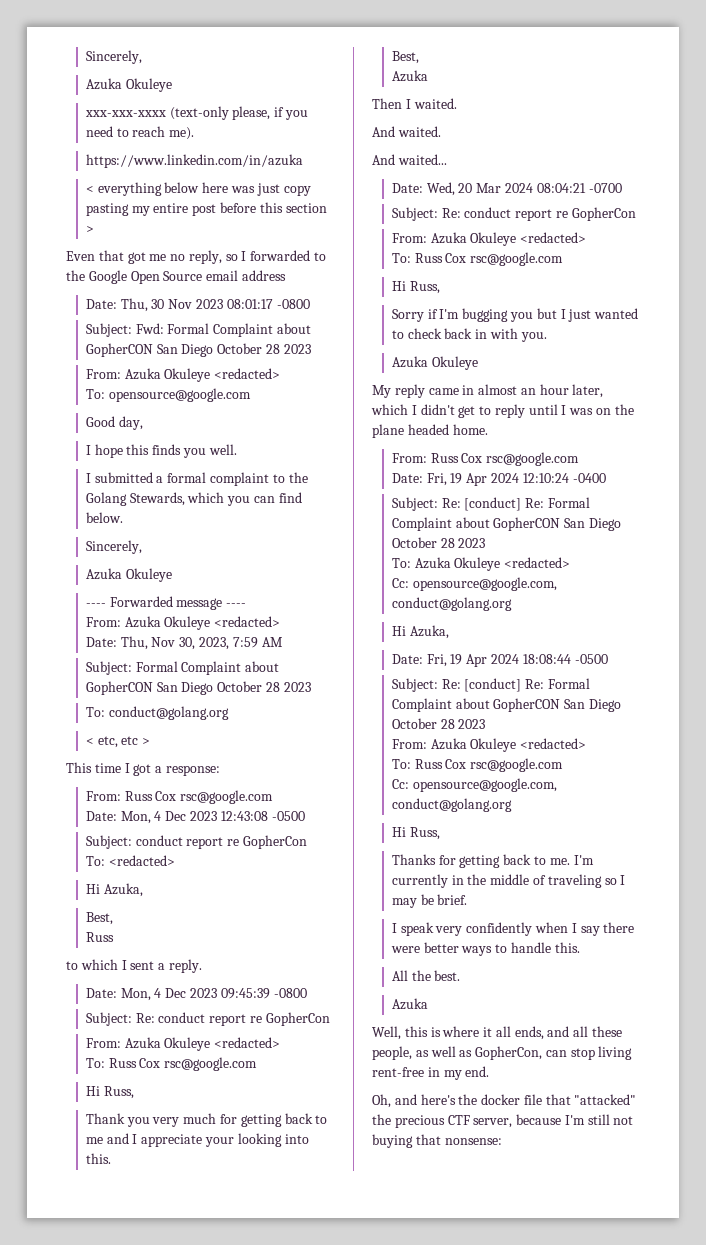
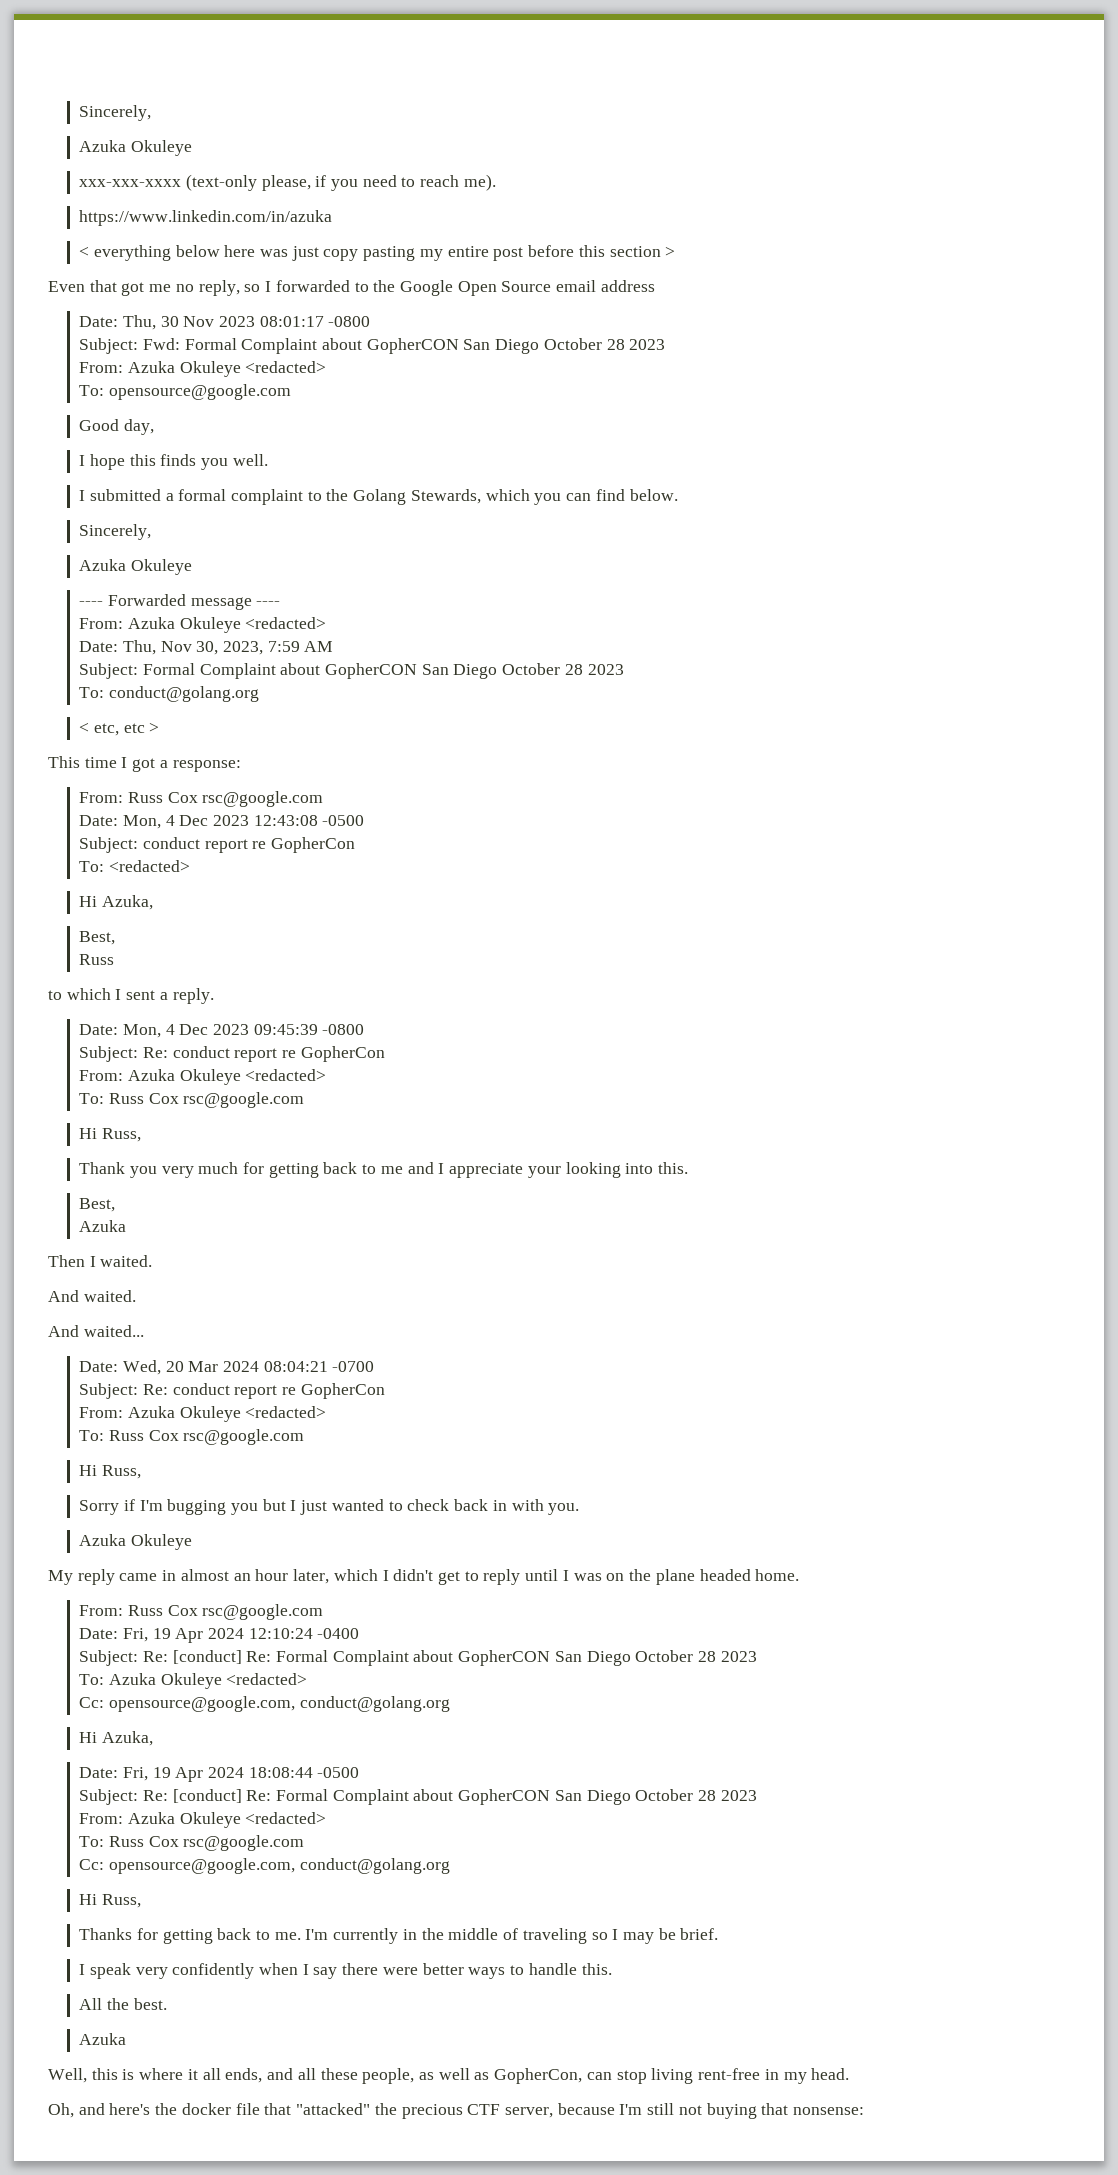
[465,1066,490,1077] end. -> [811,2068,850,2080] head.

